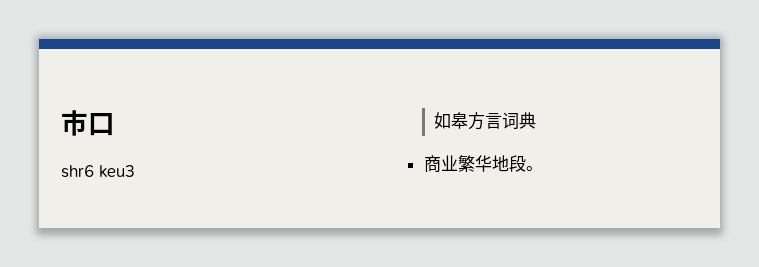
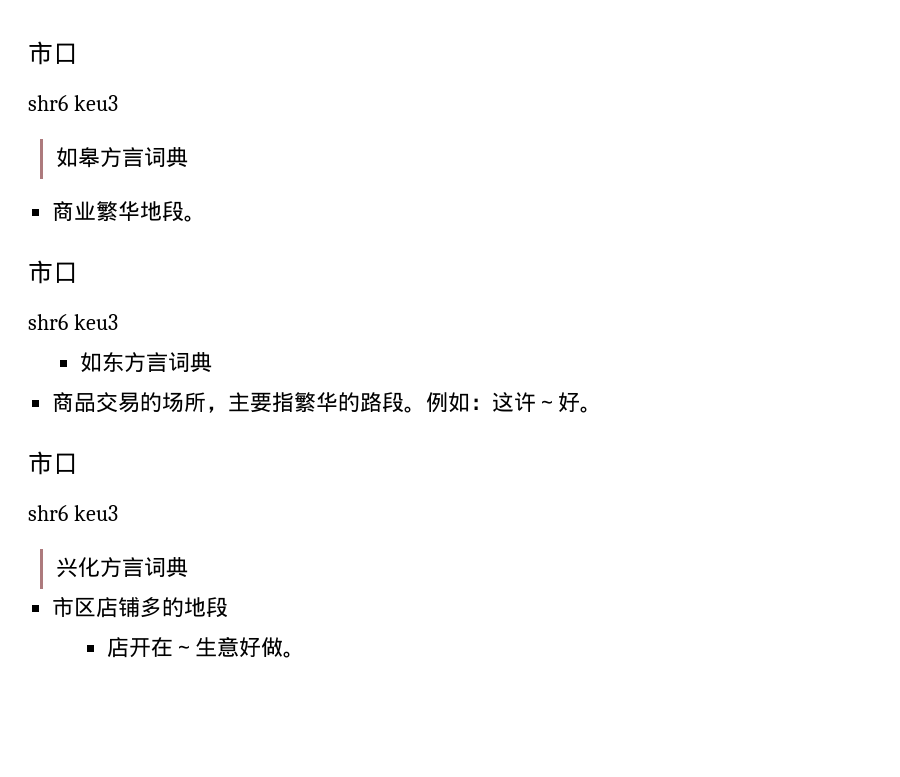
(543, 168) none -> [28,260,78,284] [28,314,118,330] [79,352,212,373] [52,392,603,413] [28,451,78,475] [28,505,118,521] [55,557,188,578] [52,596,229,618] [107,636,306,658] // 市口 // shr6 keu3 // 如东方言词典 // 商品交易的场所，主要指繁华的路段。例如：这许～好。 // 市口 // shr6 keu3 // 兴化方言词典 // 市区店铺多的地段 // 店开在～生意好做。

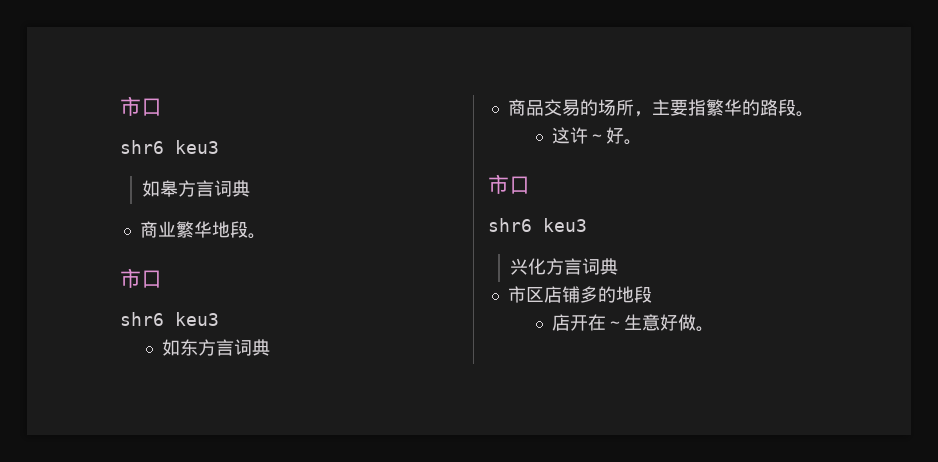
[426,392,493,413] 例如： -> (814, 114) //

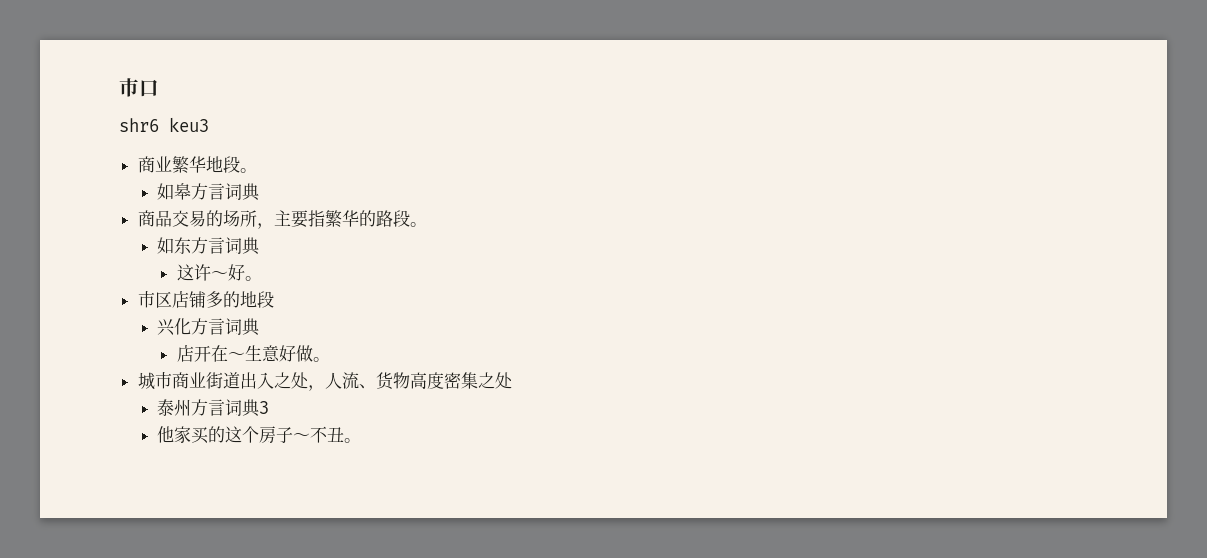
[120,96,162,116] [120,140,219,154] [142,180,251,197] 市口 // shr6 keu3 // 如皋方言词典 -> [119,78,159,97] [119,117,209,132] 市口 // shr6 keu3
[120,268,162,288] [120,312,219,326] [162,339,199,356] // 市口 // shr6 keu3 // 如东 -> [157,183,192,200] // 如皋
(814, 114) none -> [157,237,261,255] // 如东方言词典
[488,174,530,194] [488,218,587,232] [510,258,619,275] // 市口 // shr6 keu3 // 兴化方言词典 -> (262, 278) none
(652, 294) none -> [157,318,261,336] // 兴化方言词典
(715, 329) none -> [137,372,512,391] [157,399,270,417] [157,426,362,444] // 城市商业街道出入之处，人流、货物高度密集之处 // 泰州方言词典3 // 他家买的这个房子～不丑。

